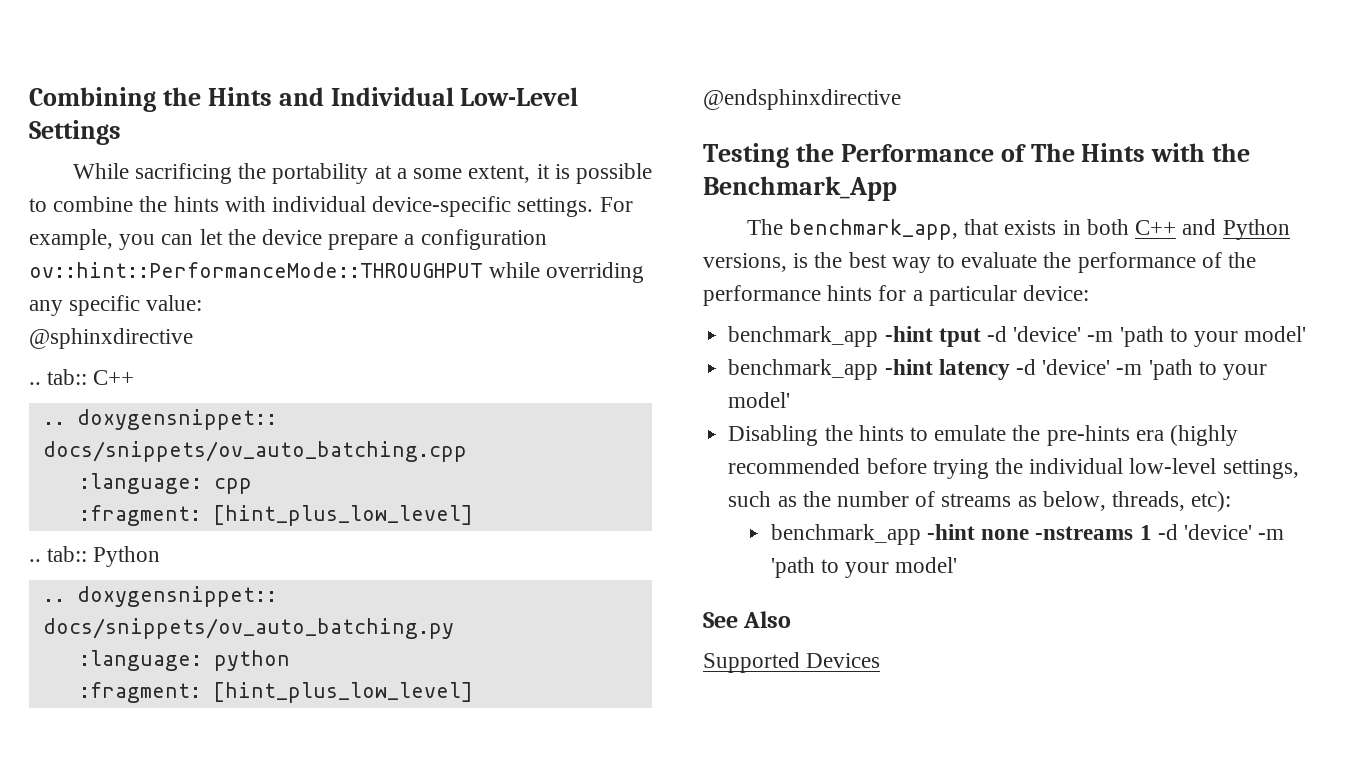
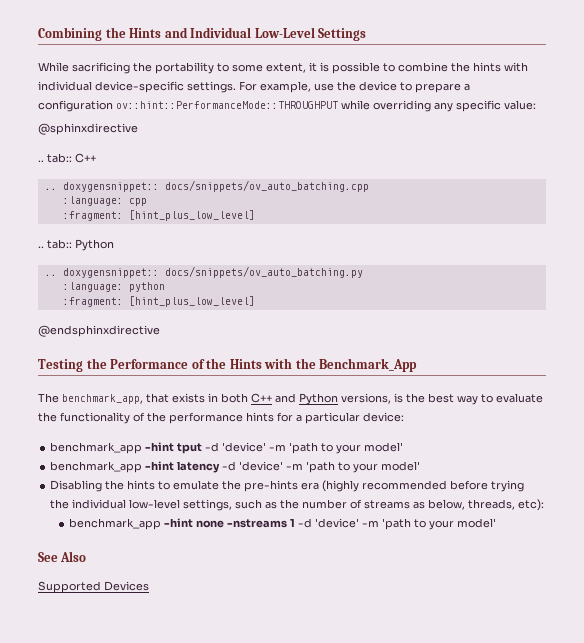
[374,165,407,179] at a -> [217,63,229,72] to
[119,229,223,250] you can let -> [314,83,334,91] use
(323, 237) none -> [400,82,412,91] to
[1030,143,1075,162] The -> [206,358,227,369] the
[1077,252,1196,273] performance -> [60,412,130,424] functionality

